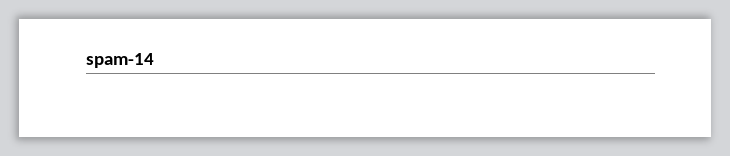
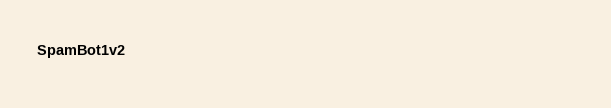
[86,53,154,68] spam-14 -> [37,45,125,58] SpamBot1v2

